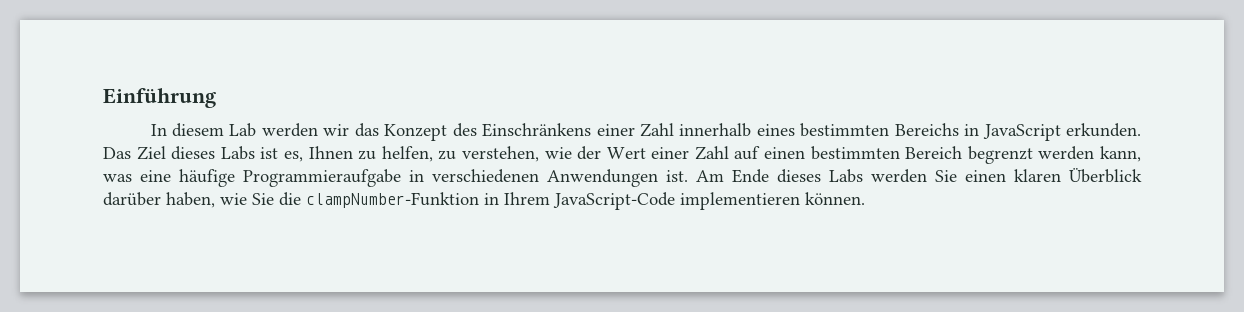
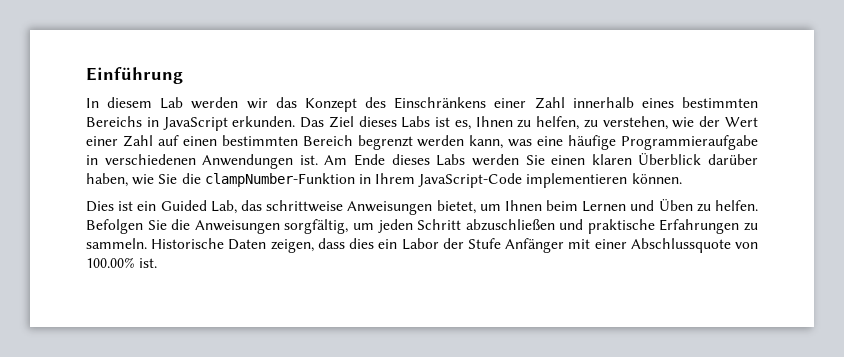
(865, 198) none -> [86,199,758,215] [86,219,758,234] [86,238,758,253] [86,257,158,268] // Dies ist ein Guided Lab, das schrittweise Anweisungen bietet, um Ihnen beim Lernen und Üben zu helfen. Befolgen Sie die Anweisungen sorgfältig, um jeden Schritt abzuschließen und praktische Erfahrungen zu sammeln. Historische Daten zeigen, dass dies ein Labor der Stufe Anfänger mit einer Abschlussquote von 100.00% ist.

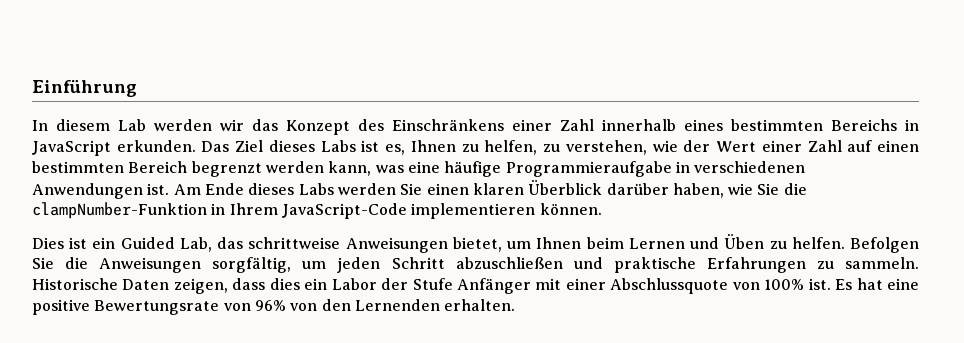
[86,257,158,268] 100.00% ist. -> [764,278,920,290] [32,299,516,315] 100% ist. Es hat eine positive Bewertungsrate von 96% von den Lernenden erhalten.

